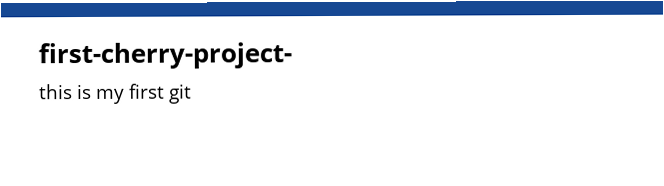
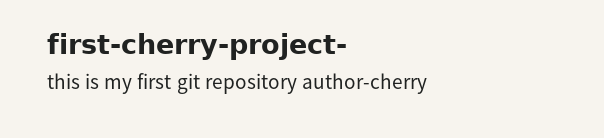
(192, 93) none -> [204,73,427,94] repository author-cherry

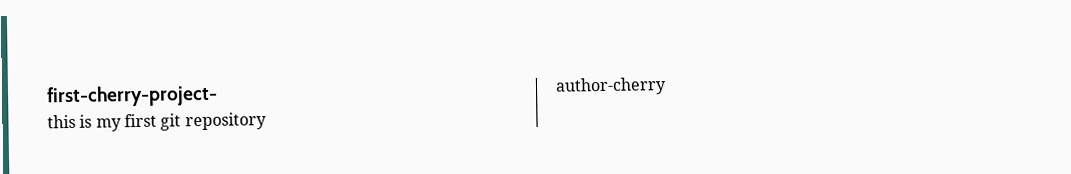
(297, 83) none -> (267, 121) //

